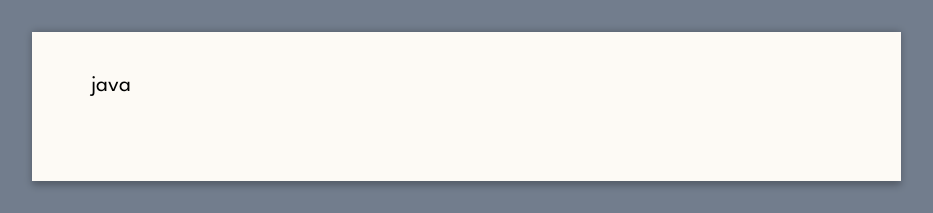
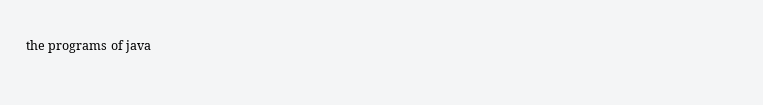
(89, 86) none -> [26,40,124,53] the programs of

